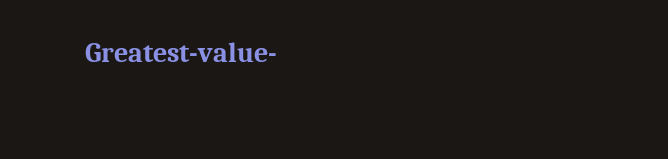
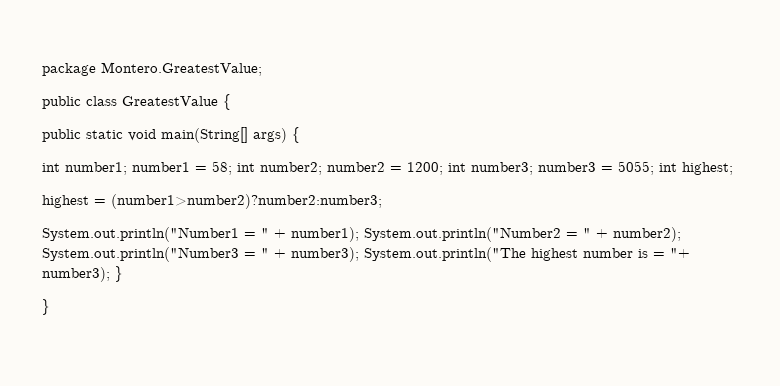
[85,42,277,62] Greatest-value- -> [42,62,262,76] [42,94,231,110] [42,127,300,143] [42,161,733,175] [42,194,382,209] [42,227,681,242] [42,247,690,262] [42,266,123,282] [42,299,50,315] package Montero.GreatestValue; // public class GreatestValue { // public static void main(String[] args) { // int number1; number1 = 58; int number2; number2 = 1200; int number3; number3 = 5055; int highest; // highest = (number1>number2)?number2:number3; // System.out.println("Number1 = " + number1); System.out.println("Number2 = " + number2); System.out.println("Number3 = " + number3); System.out.println("The highest number is = "+ number3); } // }

